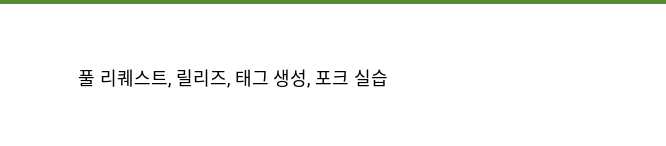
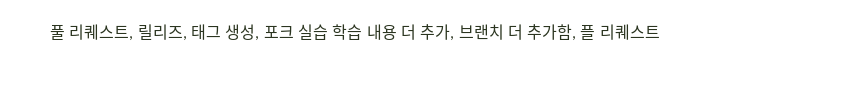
(389, 78) none -> [332,24,660,41] 학습 내용 더 추가, 브랜치 더 추가함, 플 리퀘스트

